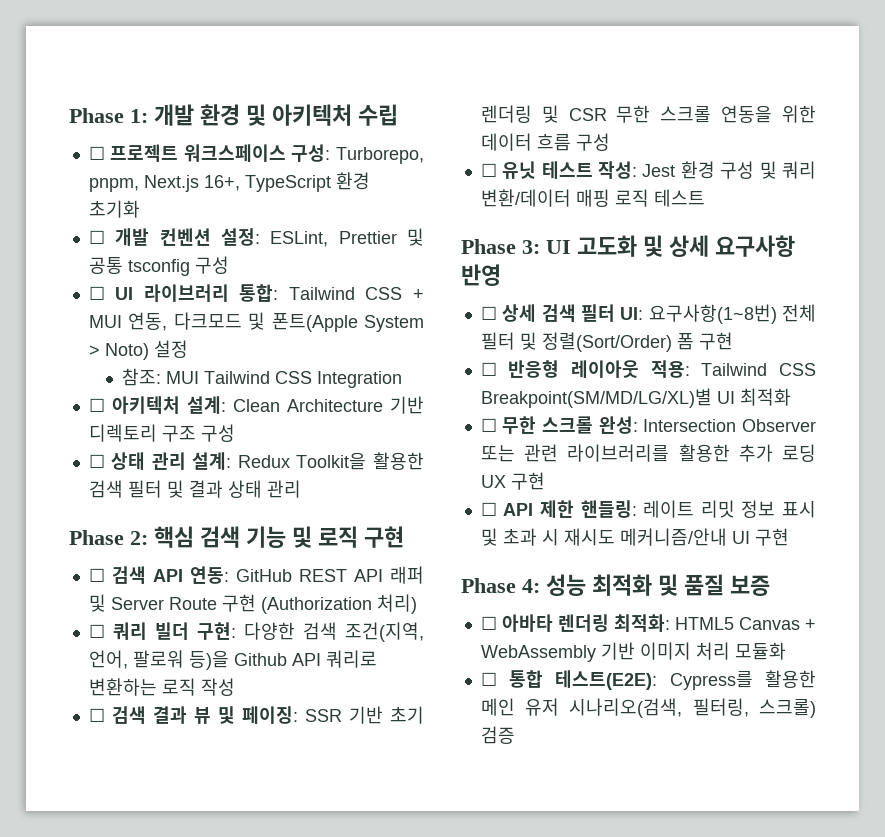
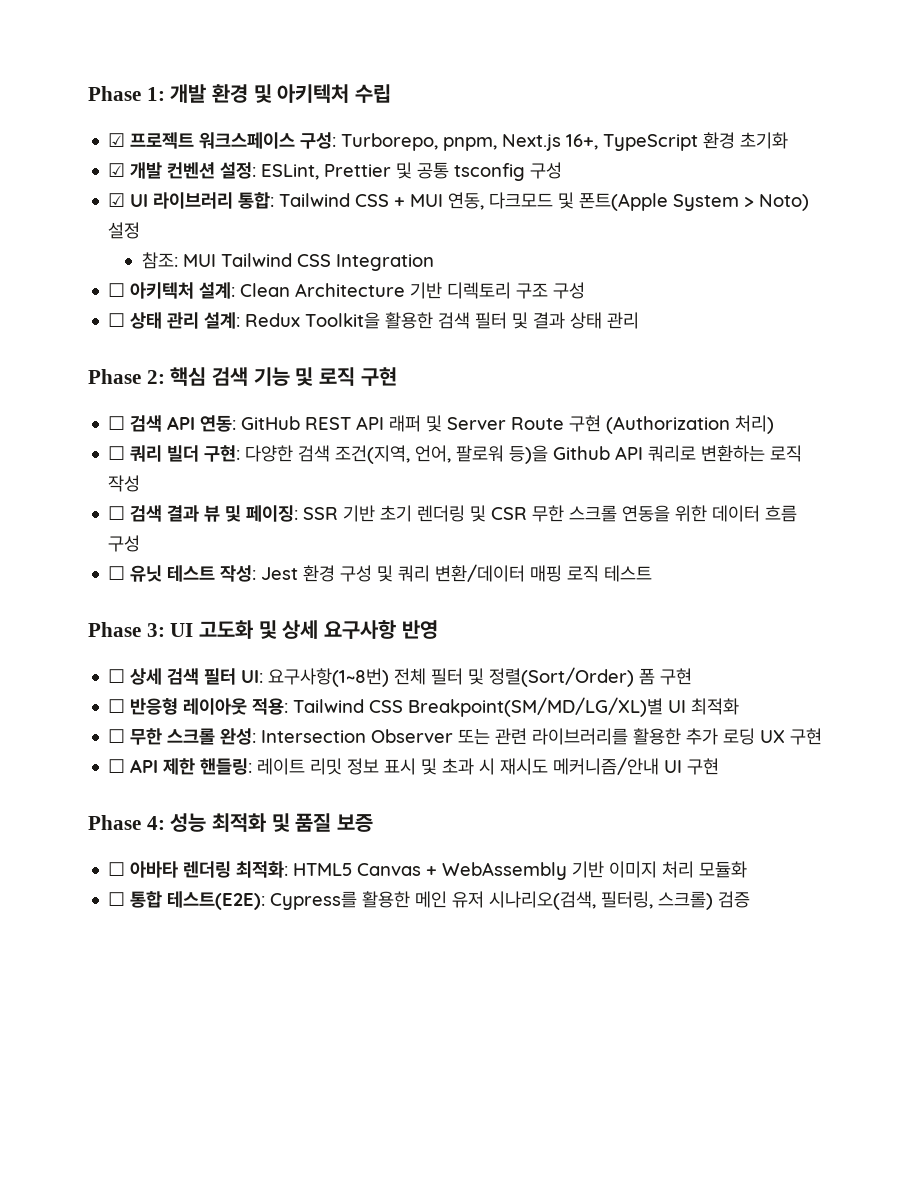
[88,146,105,160] ☐ -> [108,133,126,147] ☑
[88,230,105,244] ☐ -> [108,163,126,177] ☑
[88,286,105,300] ☐ -> [108,193,126,207] ☑

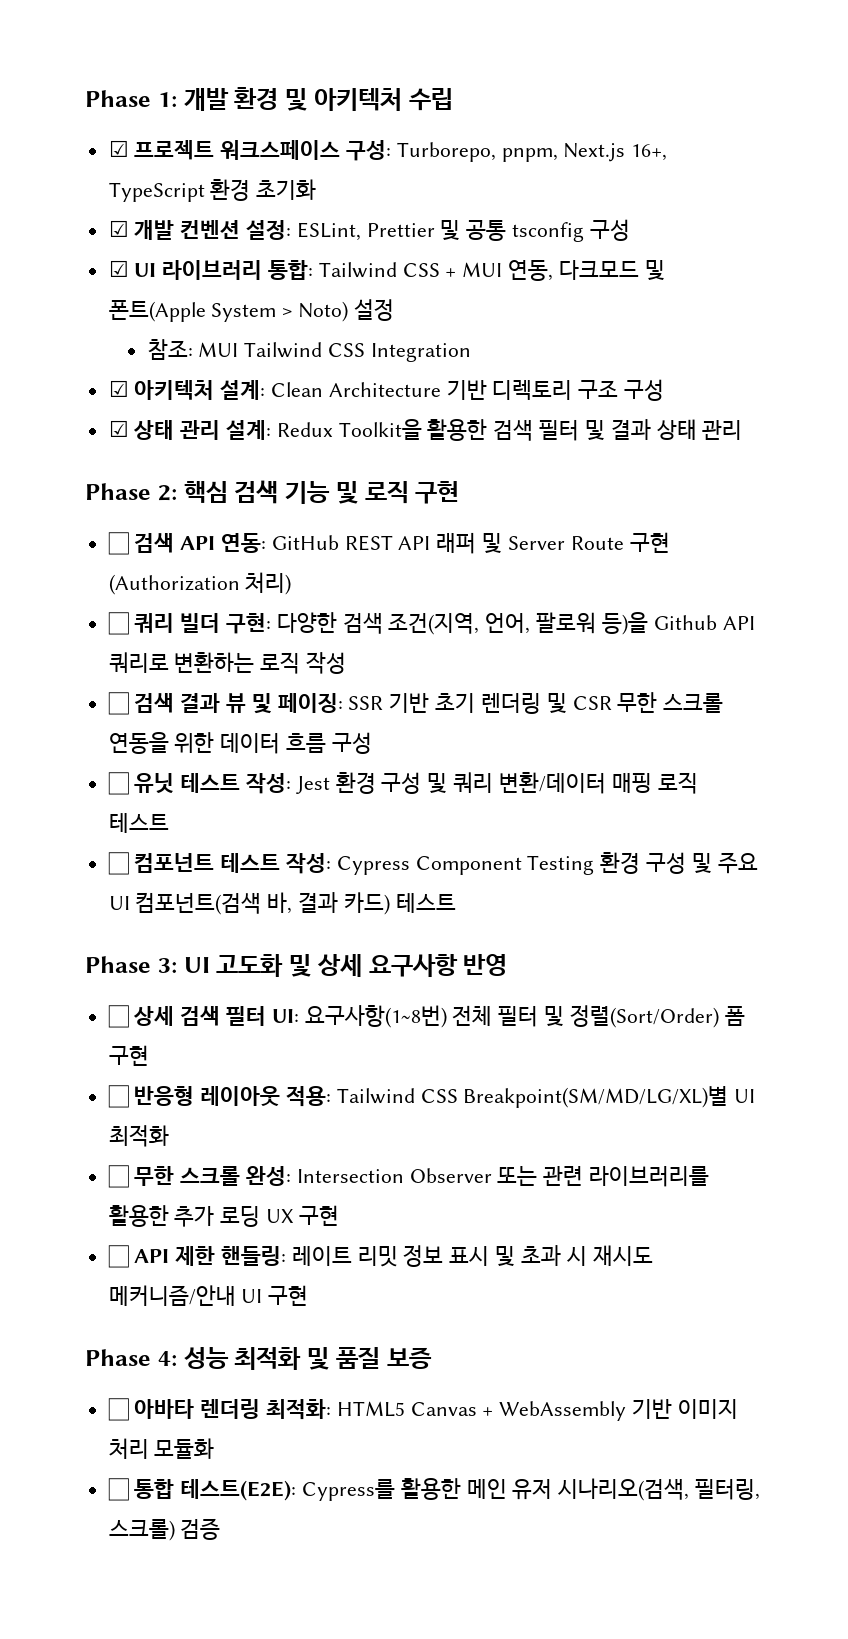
[108,283,126,297] ☐ -> [108,380,129,397] ☑
[108,313,126,327] ☐ -> [108,420,129,437] ☑
(653, 573) none -> [107,852,758,875] [108,892,456,915] // ☐ 컴포넌트 테스트 작성: Cypress Component Testing 환경 구성 및 주요 UI 컴포넌트(검색 바, 결과 카드) 테스트

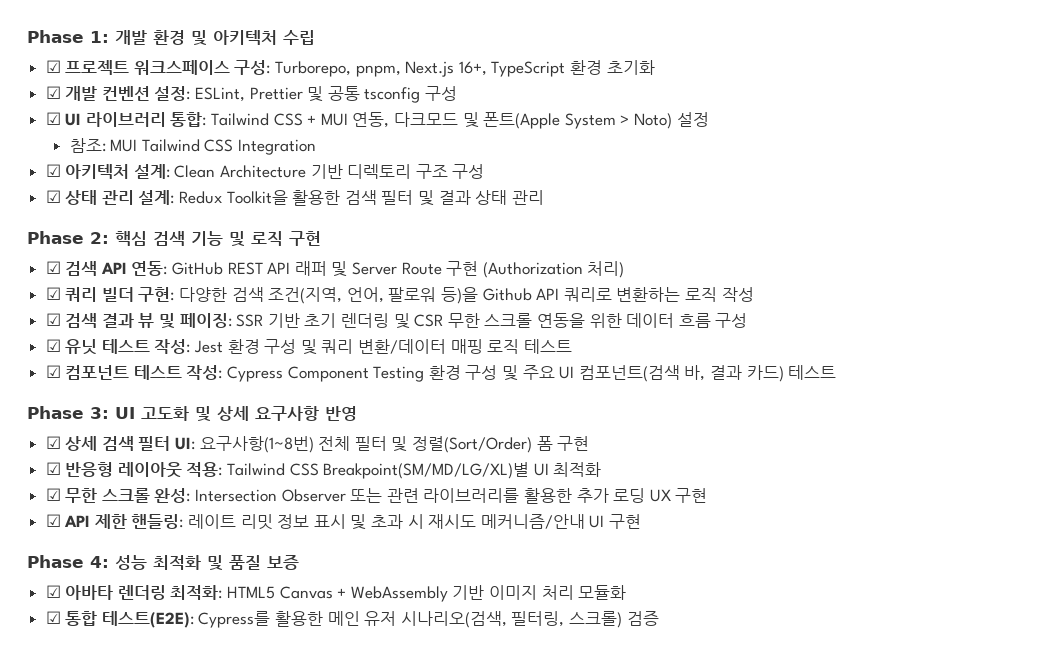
[107,532,129,555] ☐ -> [45,261,61,274] ☑
[107,612,129,635] ☐ -> [45,287,61,300] ☑
[107,692,129,715] ☐ -> [45,313,61,326] ☑
[107,772,129,795] ☐ -> [45,339,61,352] ☑
[107,852,129,875] ☐ -> [45,365,61,378] ☑
[107,1005,129,1028] ☐ -> [45,436,61,449] ☑
[107,1085,129,1108] ☐ -> [45,462,61,475] ☑
[107,1165,129,1188] ☐ -> [45,488,61,501] ☑
[107,1245,129,1268] ☐ -> [45,514,61,527] ☑
[107,1398,129,1421] ☐ -> [45,585,61,598] ☑
[107,1478,129,1501] ☐ -> [45,611,61,624] ☑

